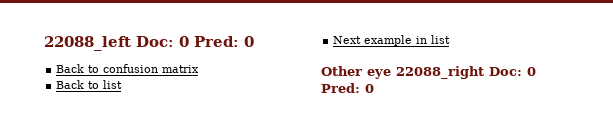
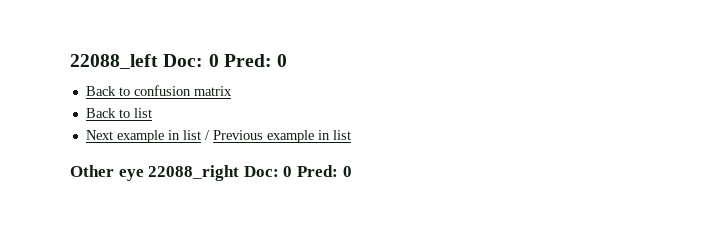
(451, 39) none -> [204,130,351,143] / Previous example in list

